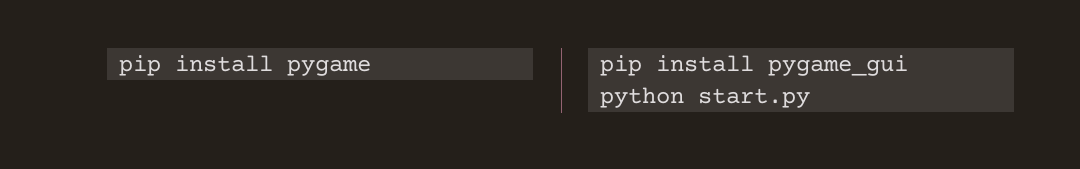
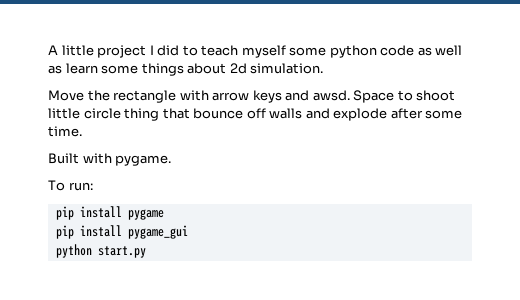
(118, 65) none -> [48,45,463,58] [48,63,324,76] [48,90,456,103] [48,108,463,121] [48,126,82,137] [48,153,172,166] [48,180,93,191] A little project I did to teach myself some python code as well as learn some things about 2d simulation. // Move the rectangle with arrow keys and awsd. Space to shoot little circle thing that bounce off walls and explode after some time. // Built with pygame. // To run: //

